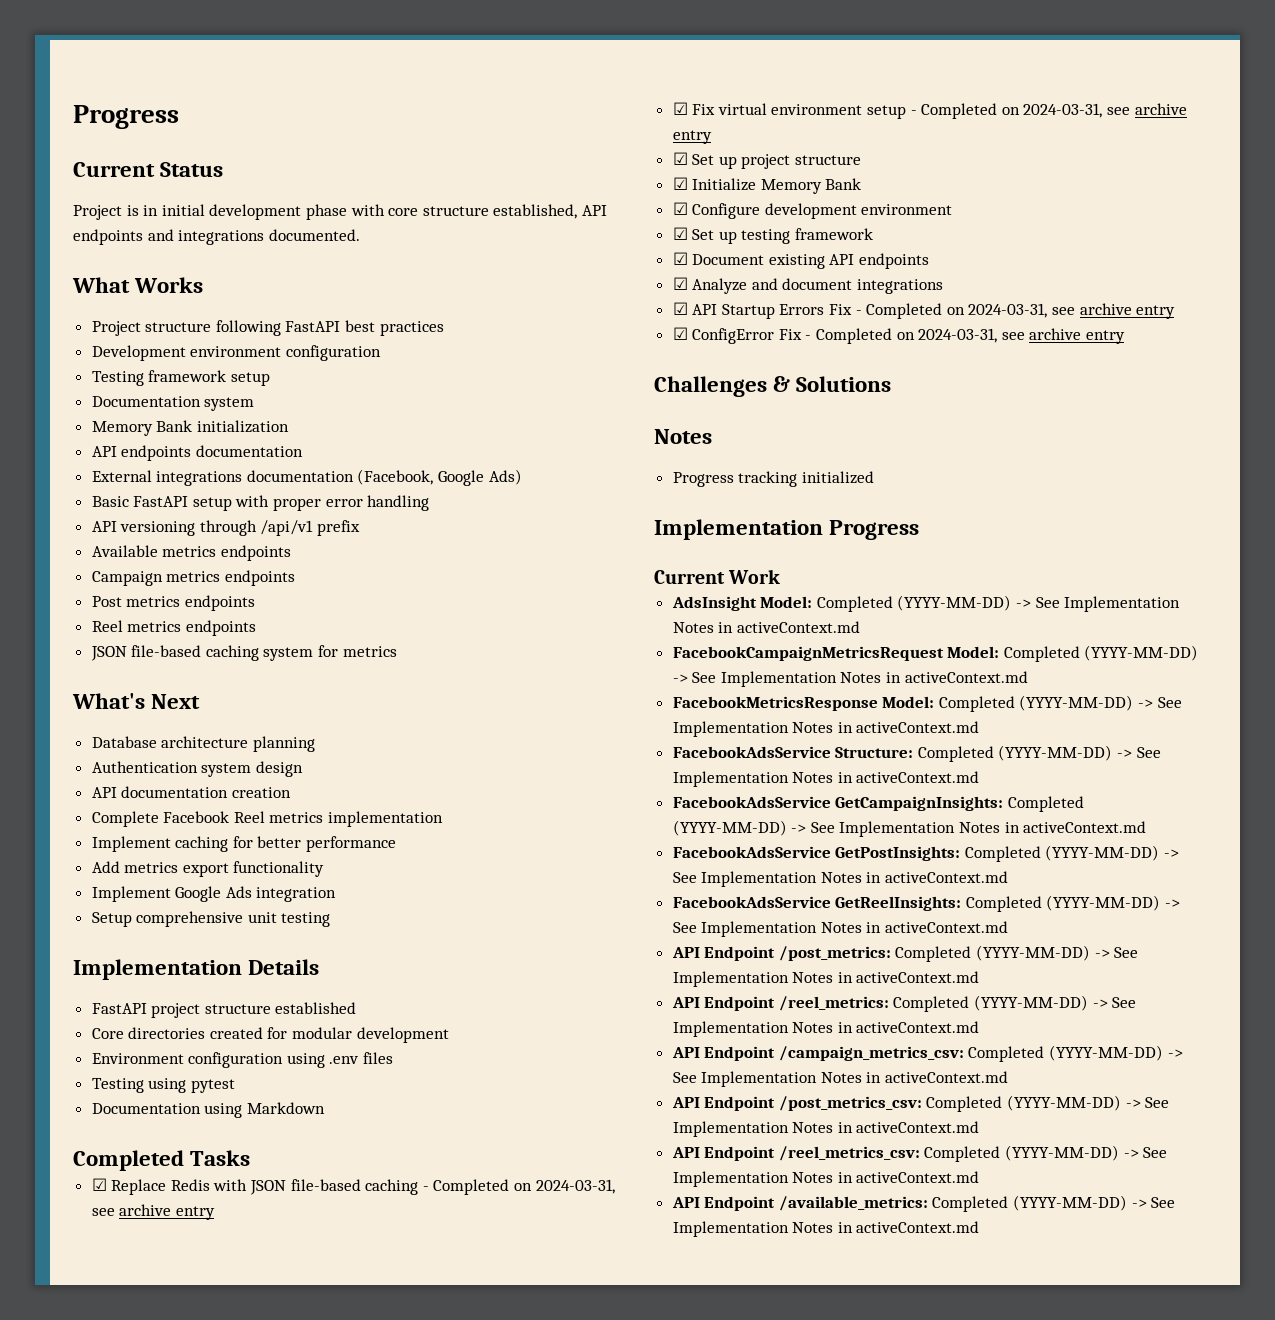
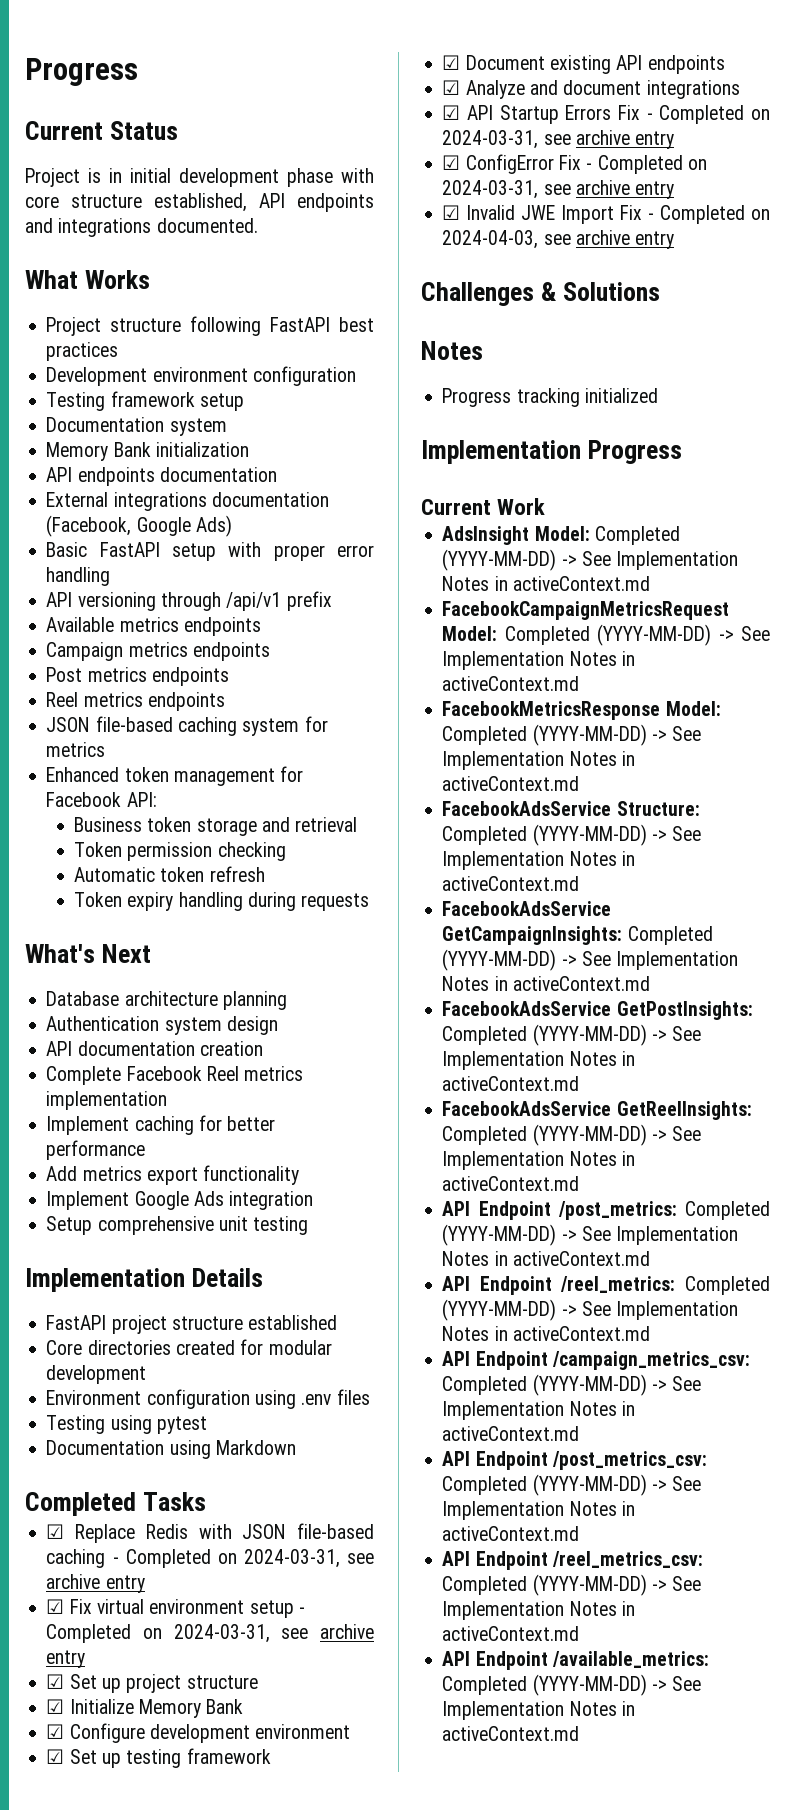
(397, 651) none -> [46,766,304,786] [46,792,157,807] [74,817,358,836] [74,842,286,861] [74,866,265,882] [74,892,370,911] // Enhanced token management for Facebook API: // Business token storage and retrieval // Token permission checking // Automatic token refresh // Token expiry handling during requests
(1126, 337) none -> [442,205,770,224] [442,230,675,249] // ☑ Invalid JWE Import Fix - Completed on 2024-04-03, see archive entry

